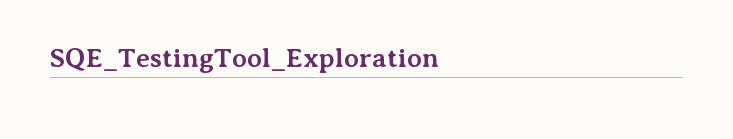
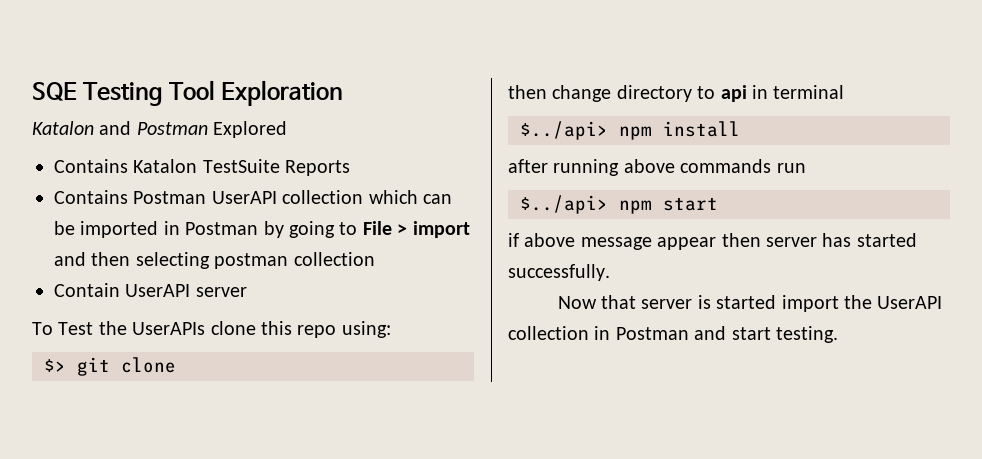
[50,48,439,73] SQE_TestingTool_Exploration -> [32,80,344,106] [32,121,288,138] [54,159,351,176] [54,190,452,204] [54,221,470,238] [54,252,375,269] [54,283,247,297] [32,321,391,338] [44,357,176,376] [508,85,845,102] [520,121,740,140] [508,159,806,176] [520,195,718,214] [508,233,917,250] [508,264,610,281] [557,295,943,312] [508,326,838,343] SQE Testing Tool Exploration // Katalon and Postman Explored // Contains Katalon TestSuite Reports // Contains Postman UserAPI collection which can be imported in Postman by going to File > import and then selecting postman collection // Contain UserAPI server // To Test the UserAPIs clone this repo using: // $> git clone // then change directory to api in terminal // $../api> npm install // after running above commands run // $../api> npm start // if above message appear then server has started successfully. // Now that server is started import the UserAPI collection in Postman and start testing.

